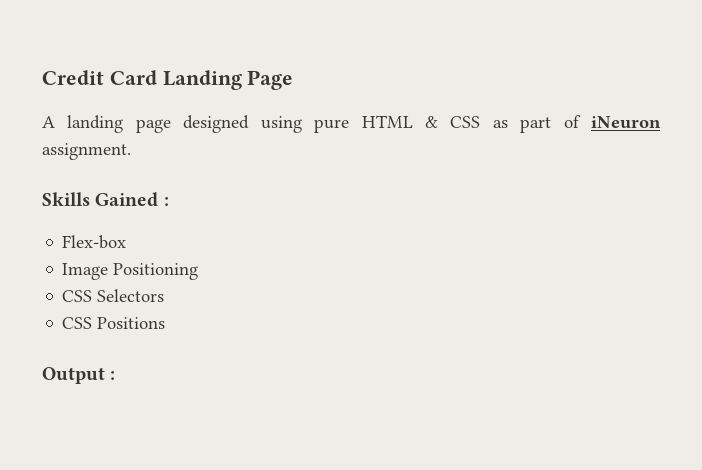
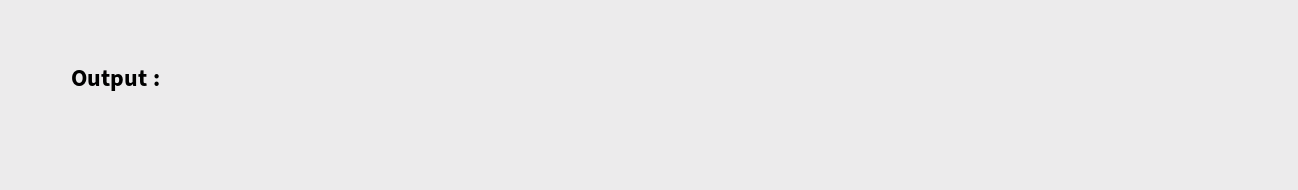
[42,70,294,90] [42,115,661,133] [42,143,131,160] [42,192,169,207] [62,235,127,249] [62,263,199,280] [62,289,165,302] [62,317,166,329] Credit Card Landing Page // A landing page designed using pure HTML & CSS as part of iNeuron assignment. // Skills Gained : // Flex-box // Image Positioning // CSS Selectors // CSS Positions // -> (71, 80) none

